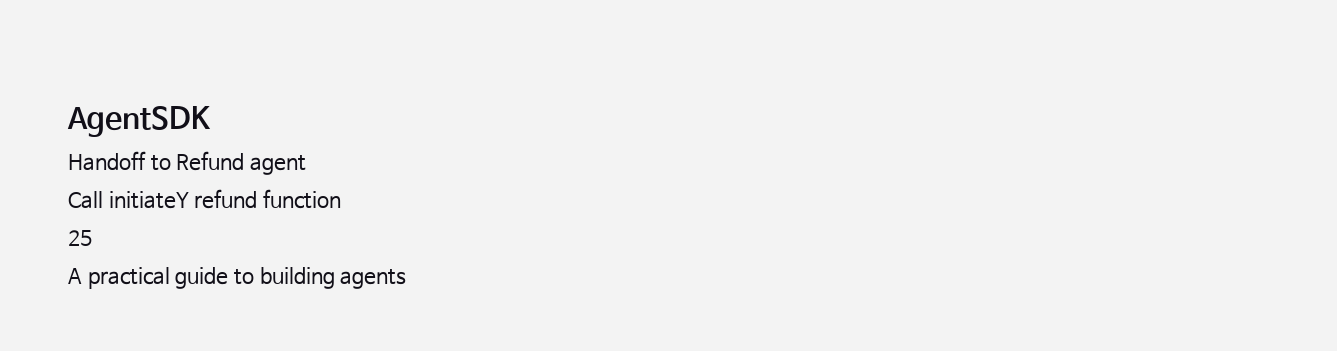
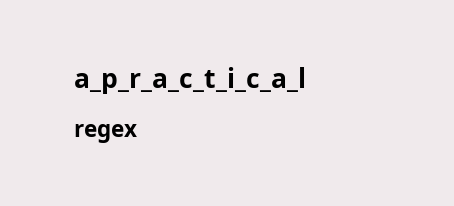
[67,106,211,137] [68,151,306,175] [68,189,341,209] [68,230,92,246] [68,267,407,289] AgentSDK // Handoff to Refund agent // Call initiateY refund function // 25 // A practical guide to building agents -> [74,67,306,94] [74,124,137,143] a_p_r_a_c_t_i_c_a_l // regex

